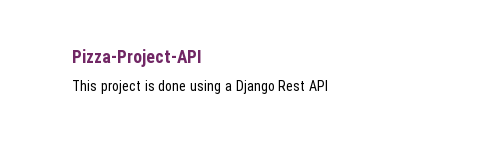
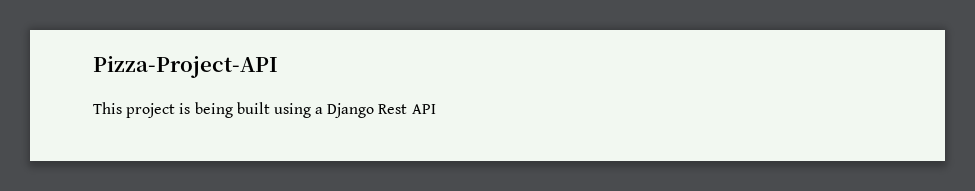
[158,80,187,91] done -> [194,102,270,118] being built

